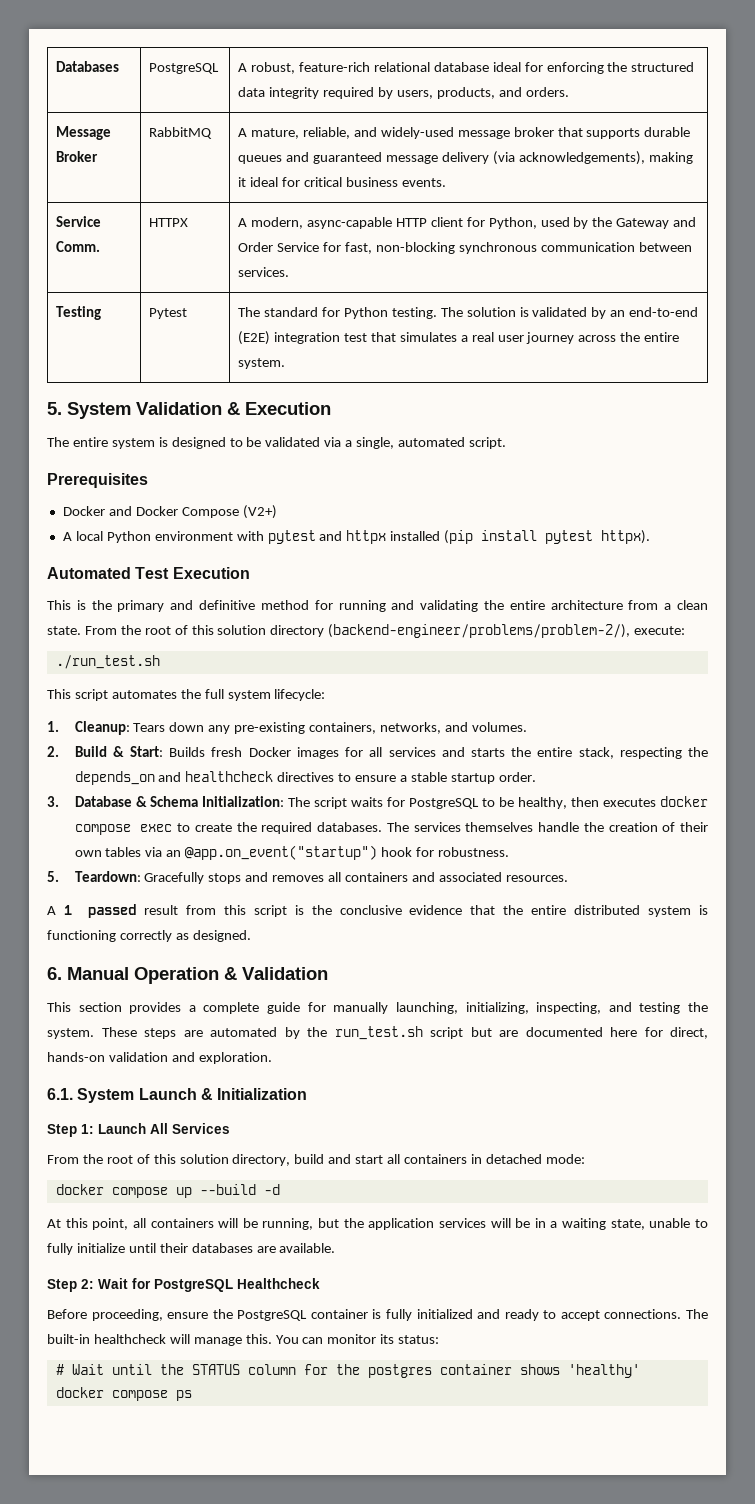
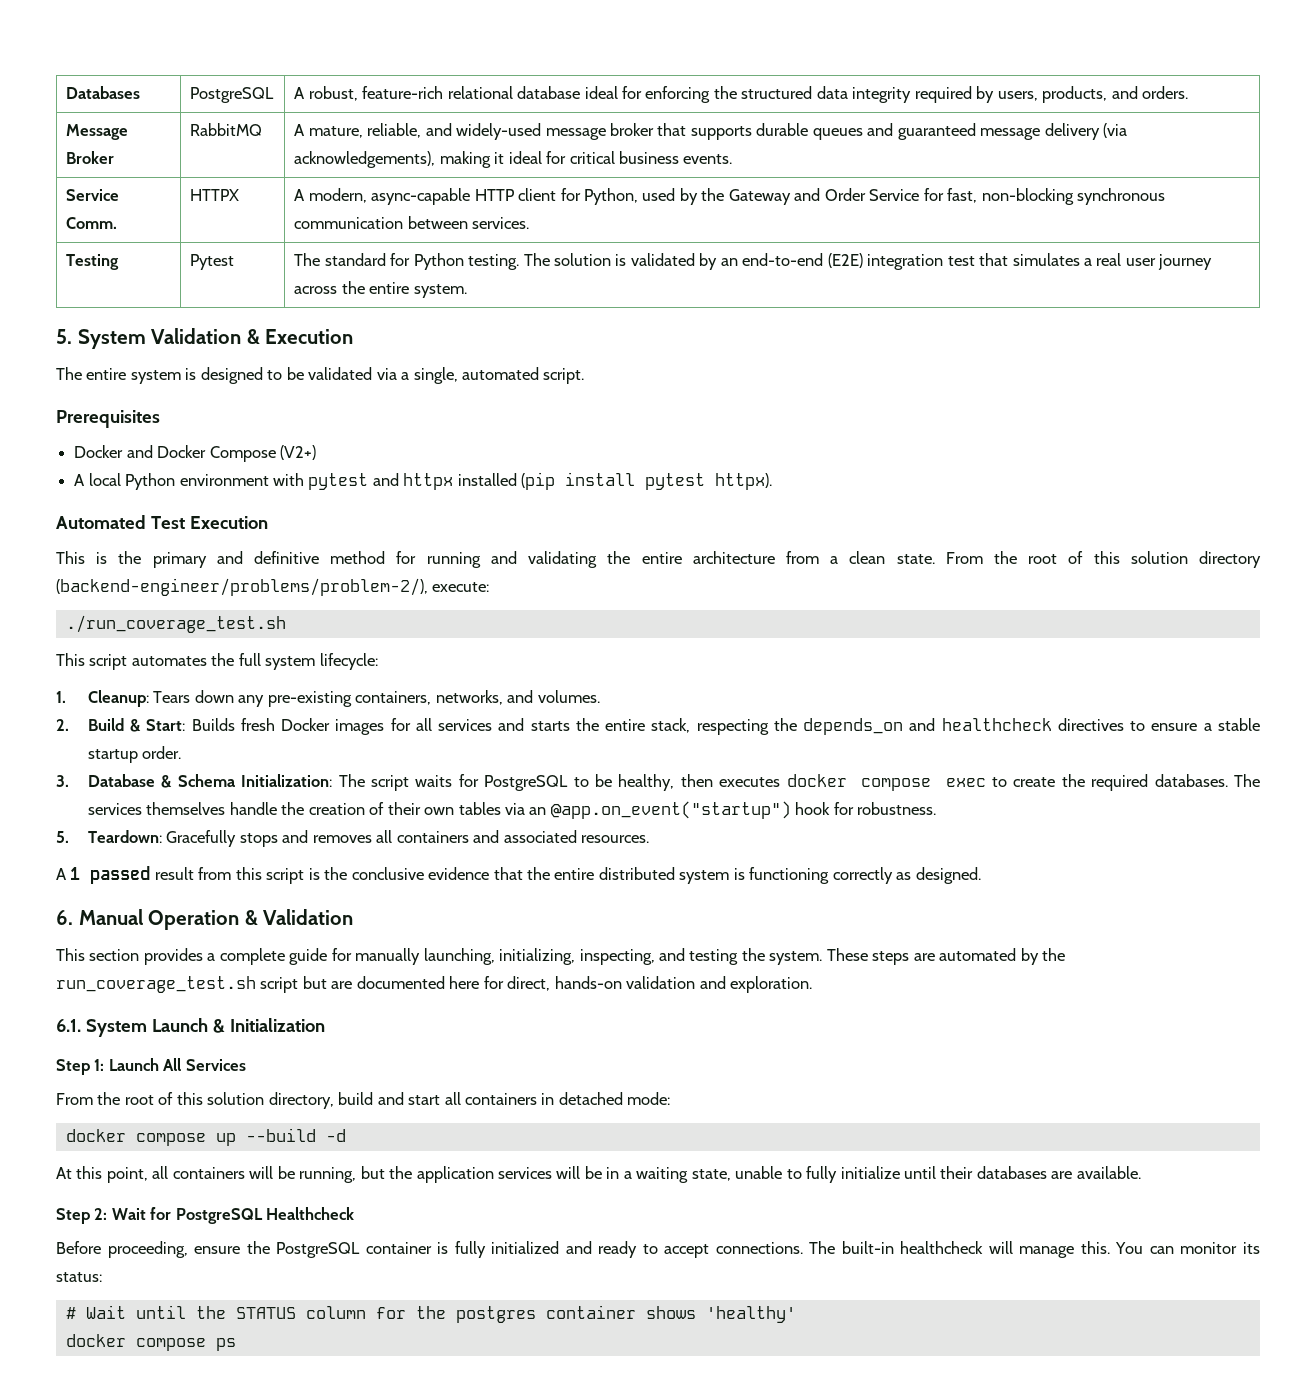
[55,655,160,669] ./run_test.sh -> [65,615,286,633] ./run_coverage_test.sh
[334,1026,423,1040] run_test.sh -> [56,976,256,993] run_coverage_test.sh

